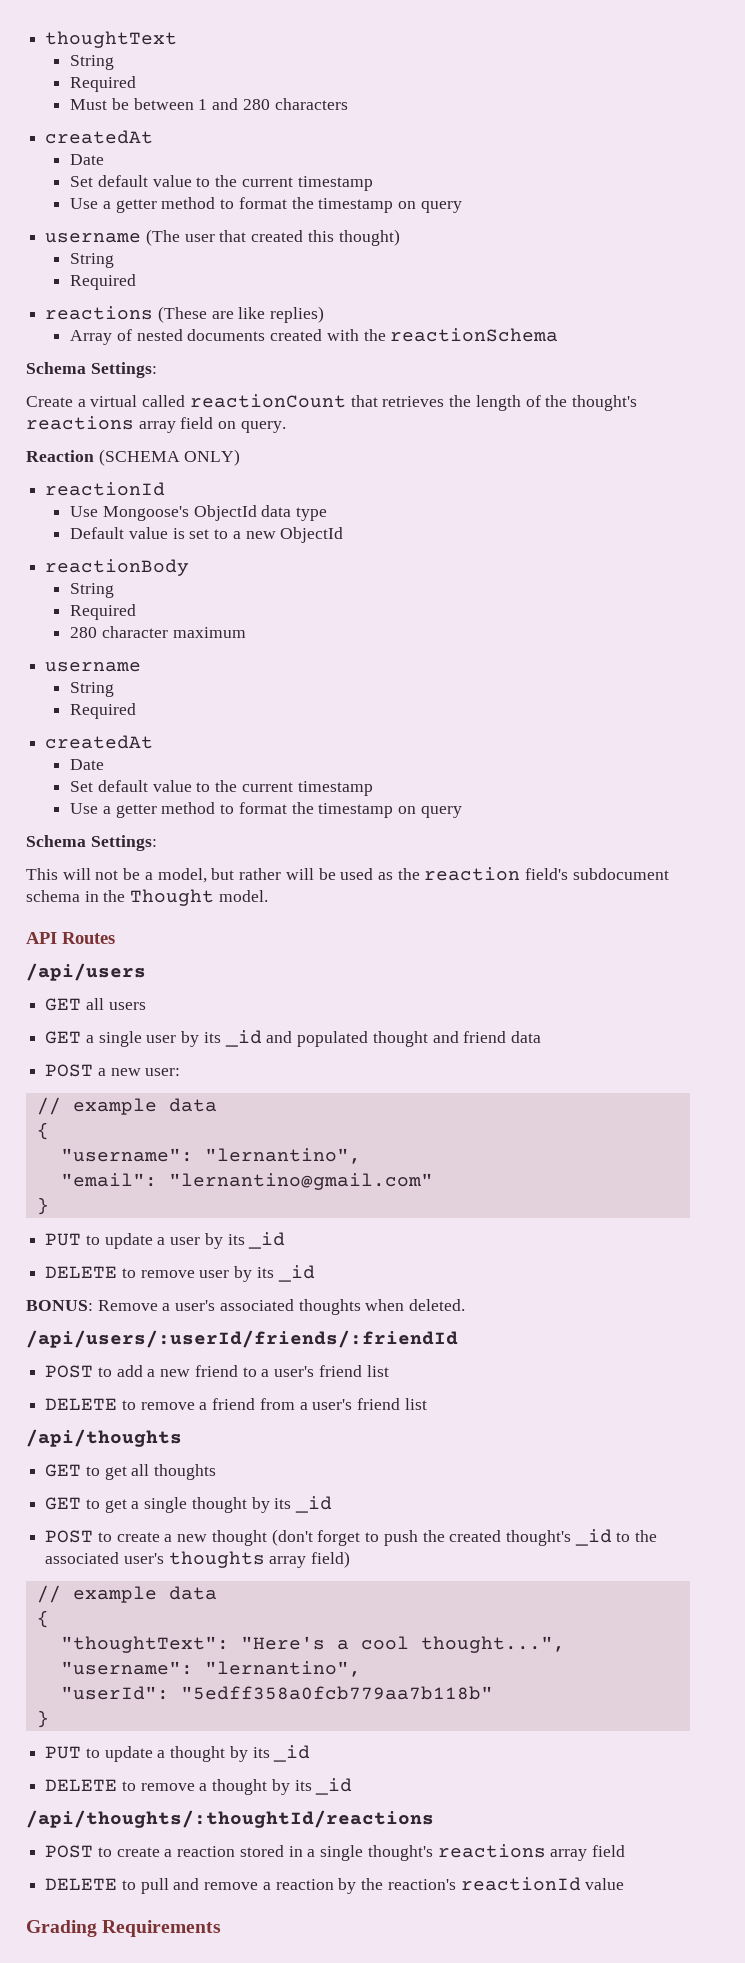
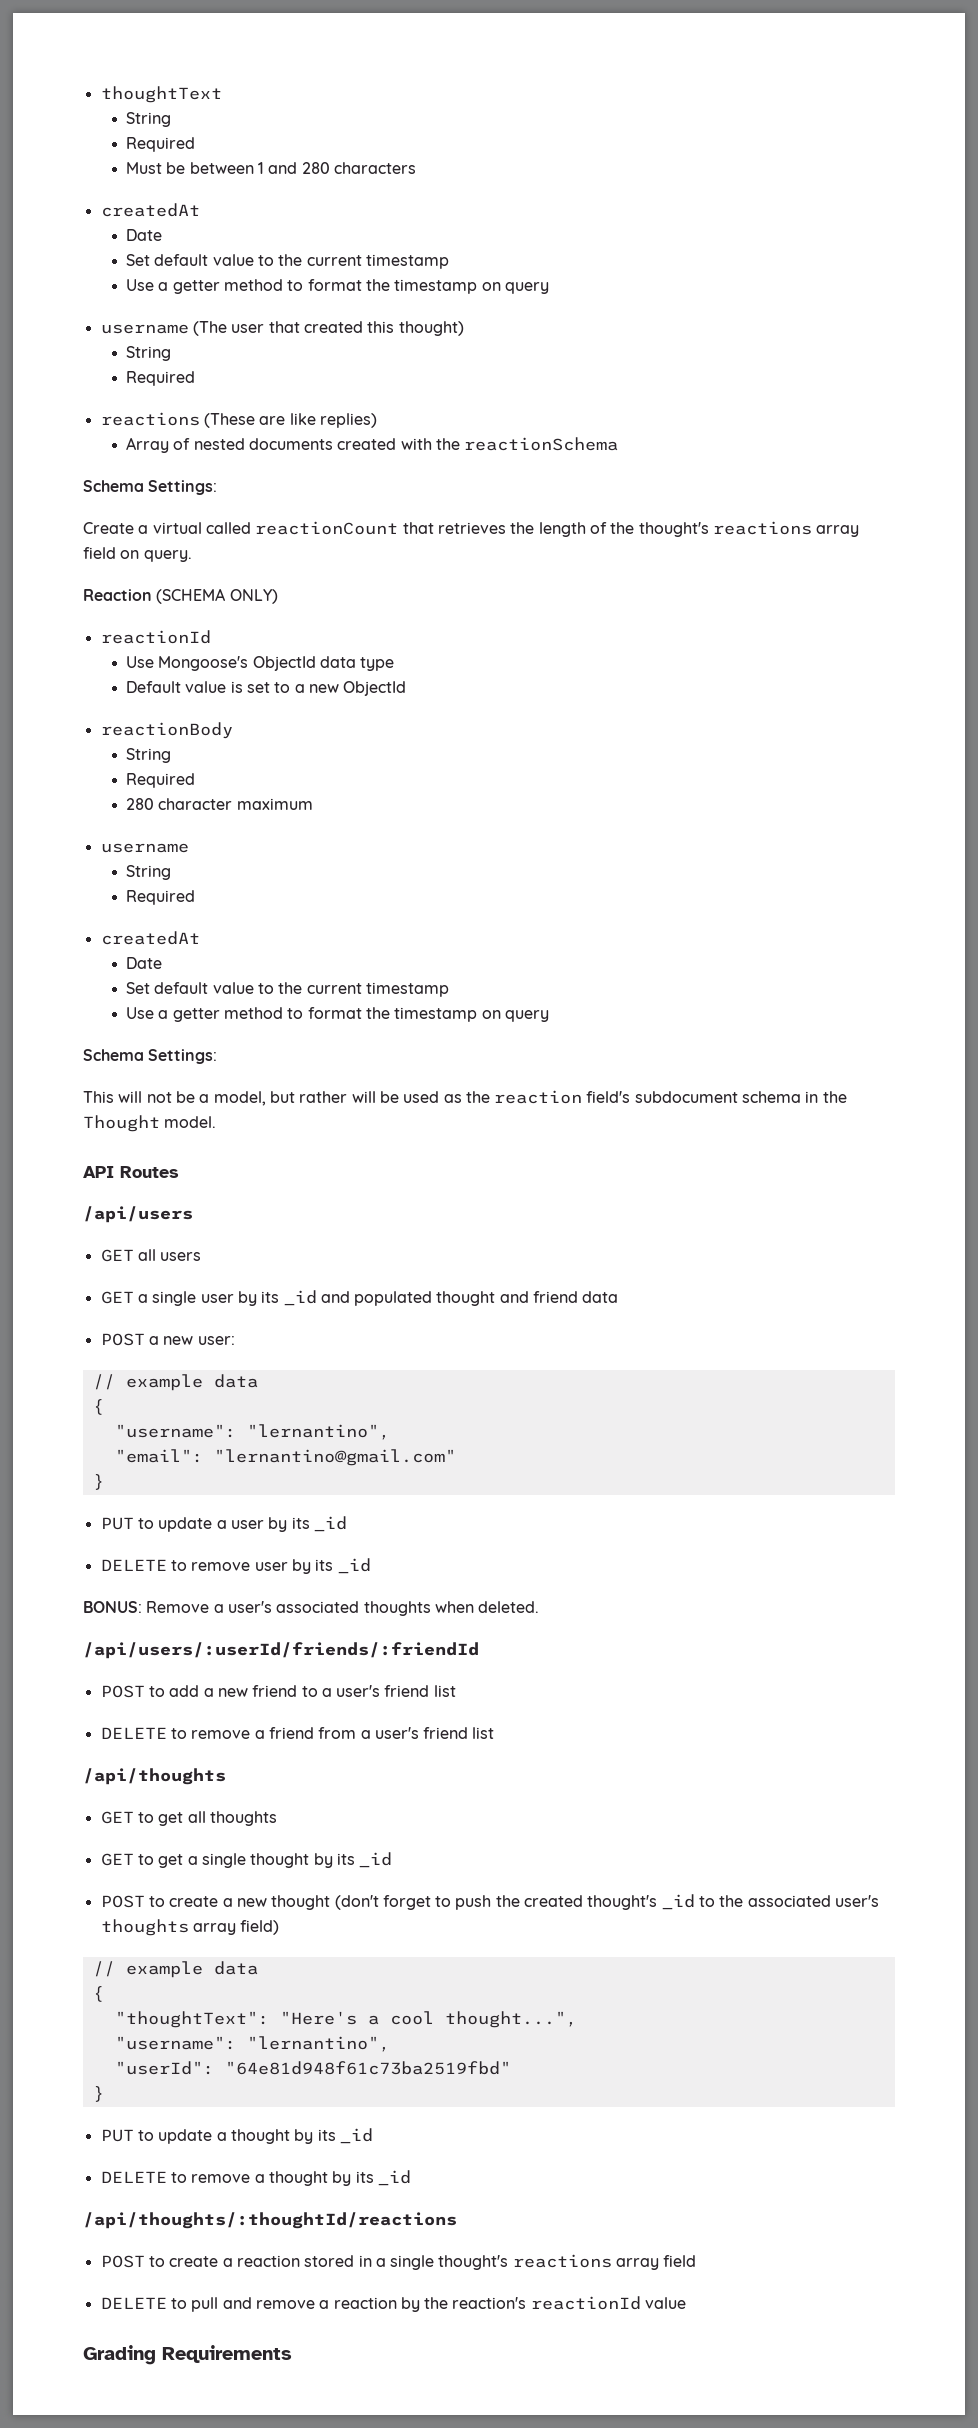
[180,1686,493,1700] "5edff358a0fcb779aa7b118b" -> [224,2061,511,2075] "64e81d948f61c73ba2519fbd"

